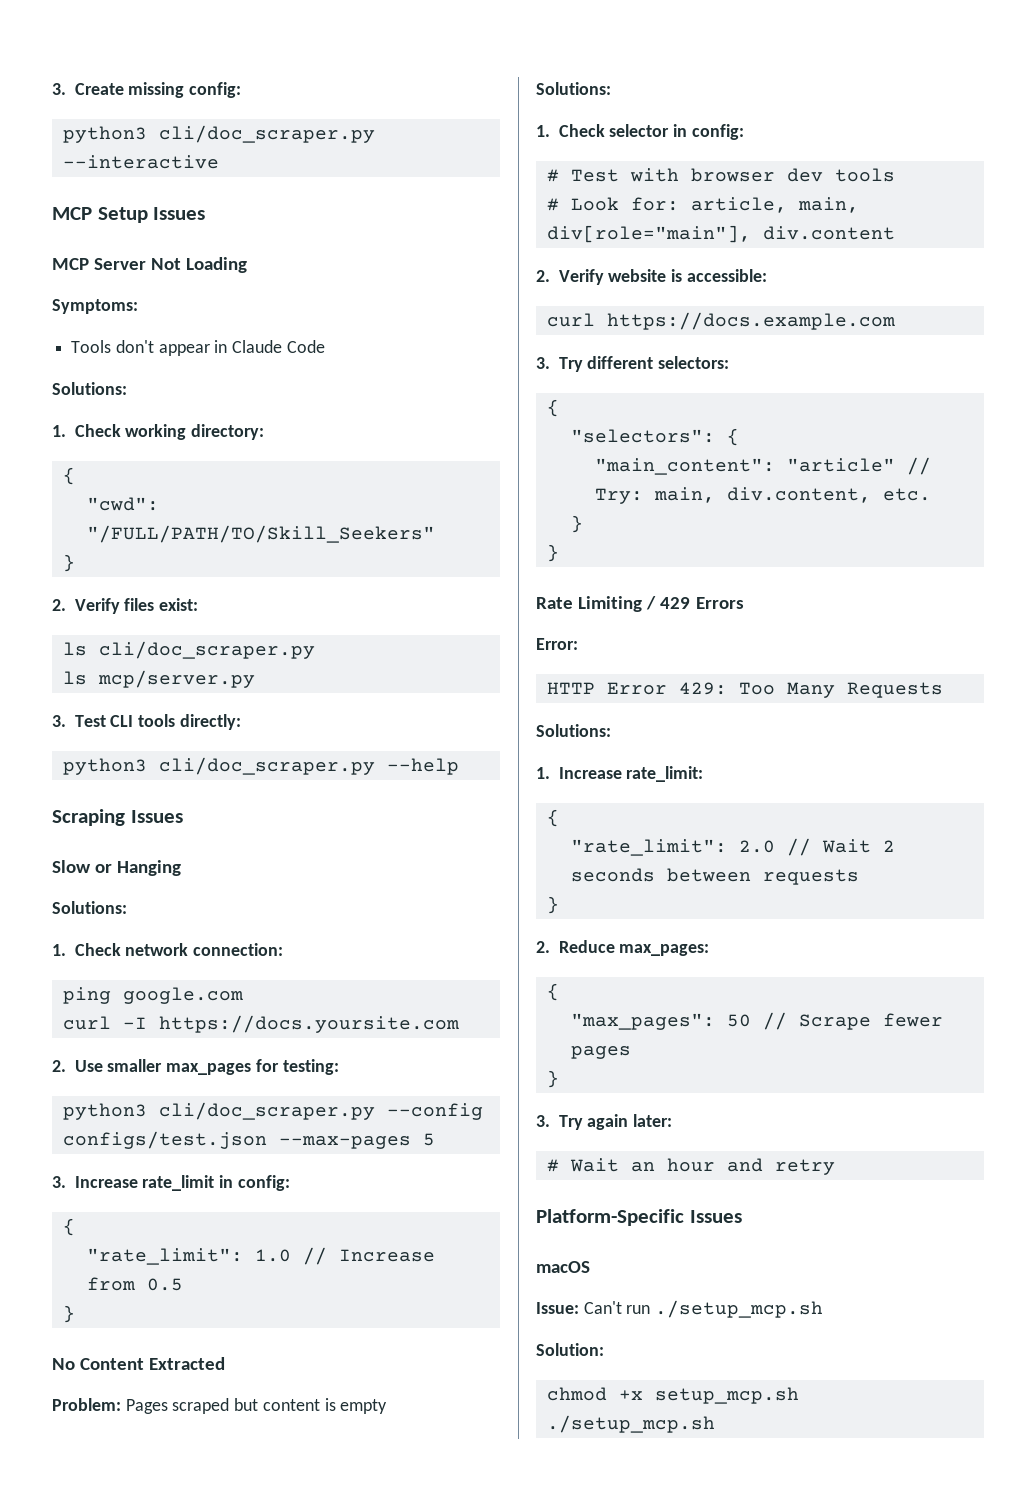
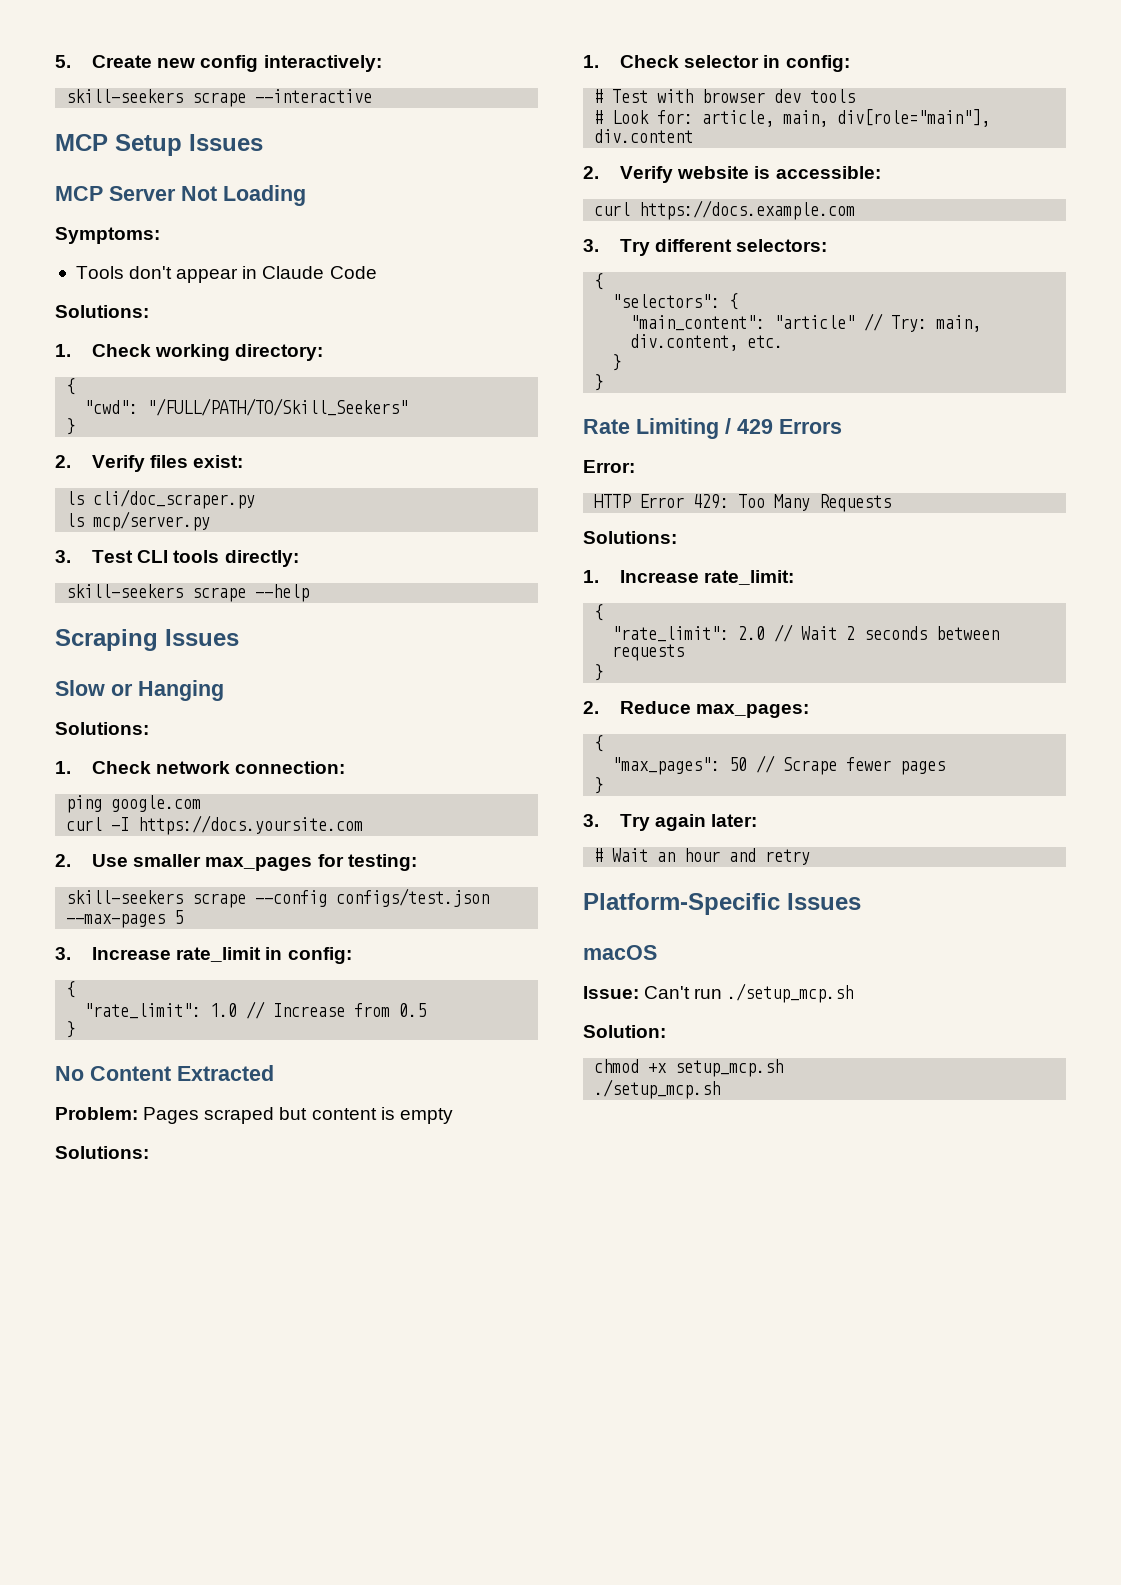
[52,82,242,98] [62,125,375,143] 3. Create missing config: // python3 cli/doc_scraper.py -> [55,55,382,72] [66,89,247,107] 5. Create new config interactively: // skill-seekers scrape
[62,757,375,775] python3 cli/doc_scraper.py -> [66,584,247,602] skill-seekers scrape
[62,1102,375,1120] python3 cli/doc_scraper.py -> [66,890,247,908] skill-seekers scrape

